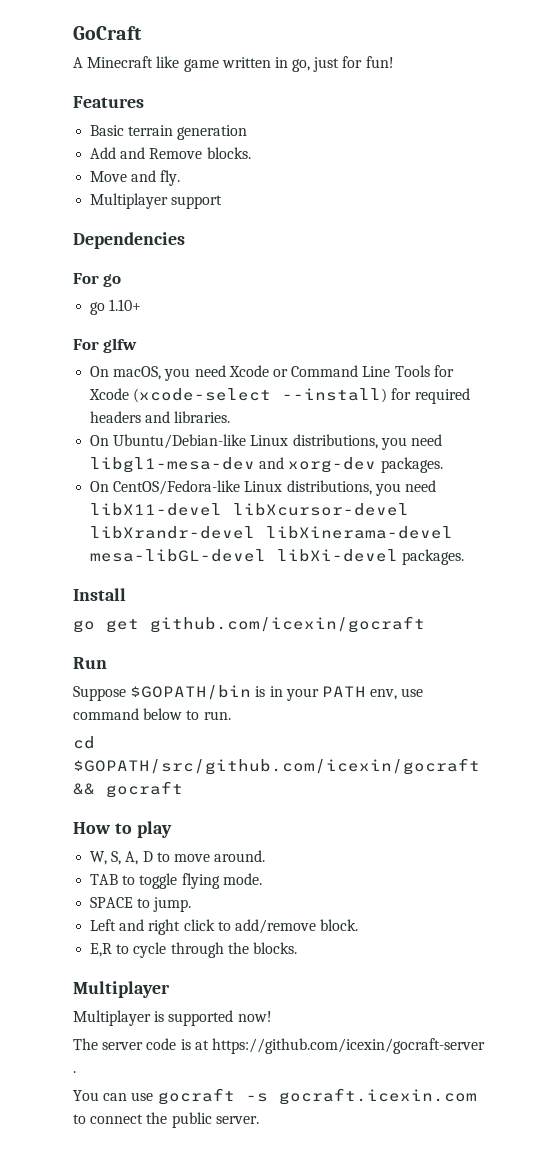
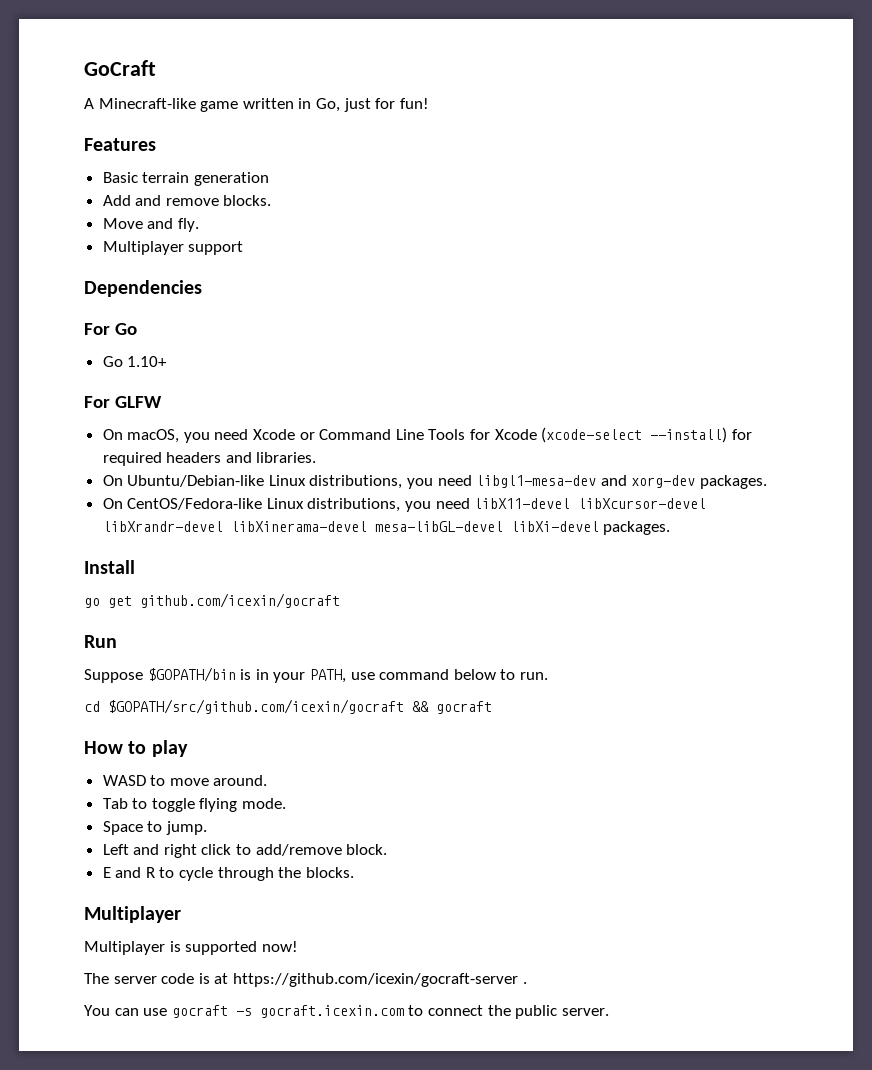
[87,56,180,68] Minecraft like -> [98,98,196,109] Minecraft-like
[292,59,311,72] go, -> [315,98,340,112] Go,
[149,148,203,159] Remove -> [165,198,219,206] remove
[103,274,122,287] [90,302,106,315] go // go -> [114,323,137,335] [102,356,123,367] Go // Go
[103,338,138,353] glfw -> [114,396,162,408] GLFW
[321,686,398,700] PATH env, -> [309,669,346,683] PATH,
[90,851,153,865] W, S, A, D -> [102,775,146,786] WASD
[90,874,119,885] TAB -> [102,798,128,809] Tab
[90,897,134,908] SPACE -> [102,821,143,835] Space
[90,943,113,957] E,R -> [102,867,155,878] E and R

